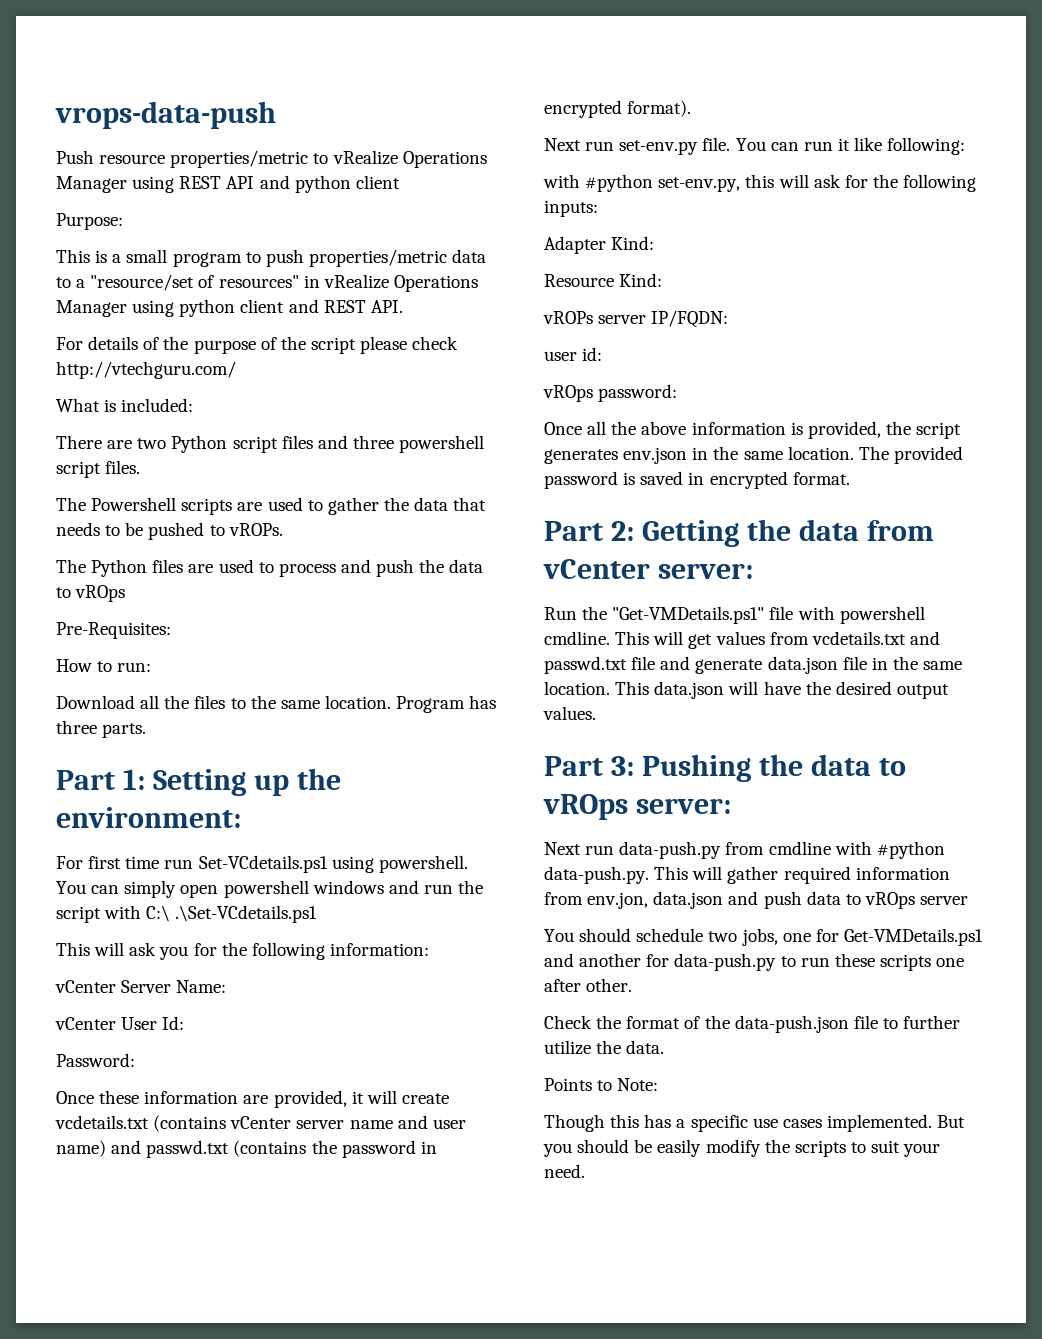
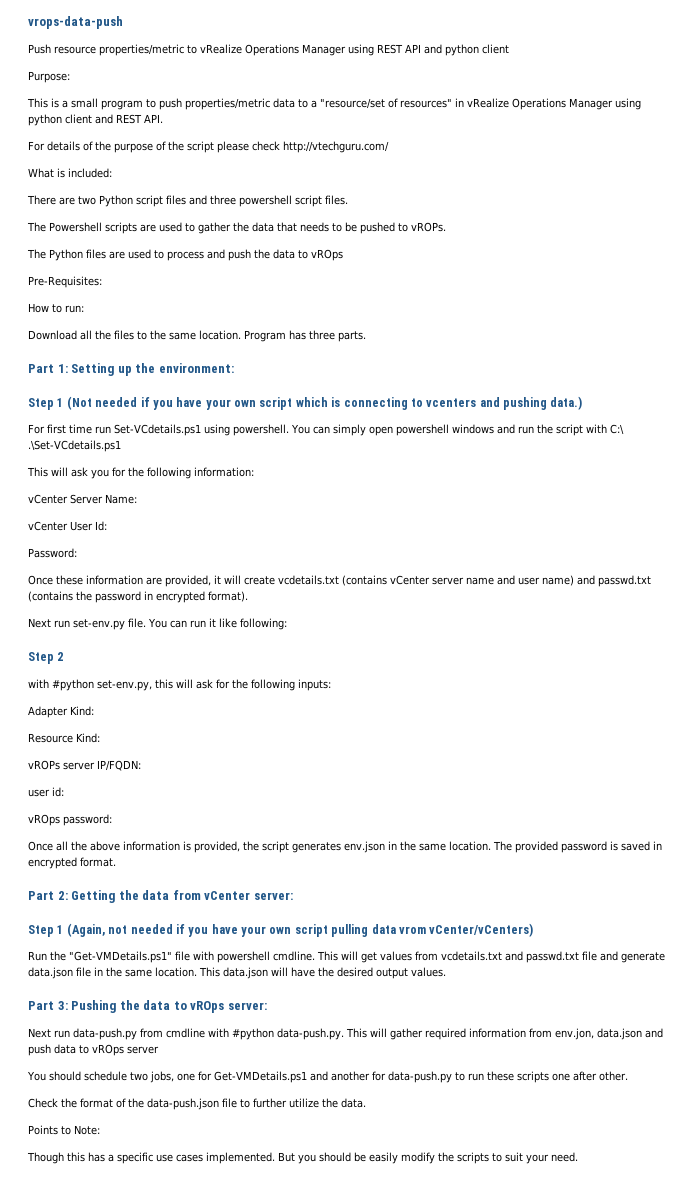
(241, 817) none -> [28,396,583,410] // Step 1 (Not needed if you have your own script which is connecting to vcenters and pushing data.)
(966, 146) none -> [28,652,64,664] // Step 2
(753, 571) none -> [28,923,534,937] // Step 1 (Again, not needed if you have your own script pulling data vrom vCenter/vCenters)

